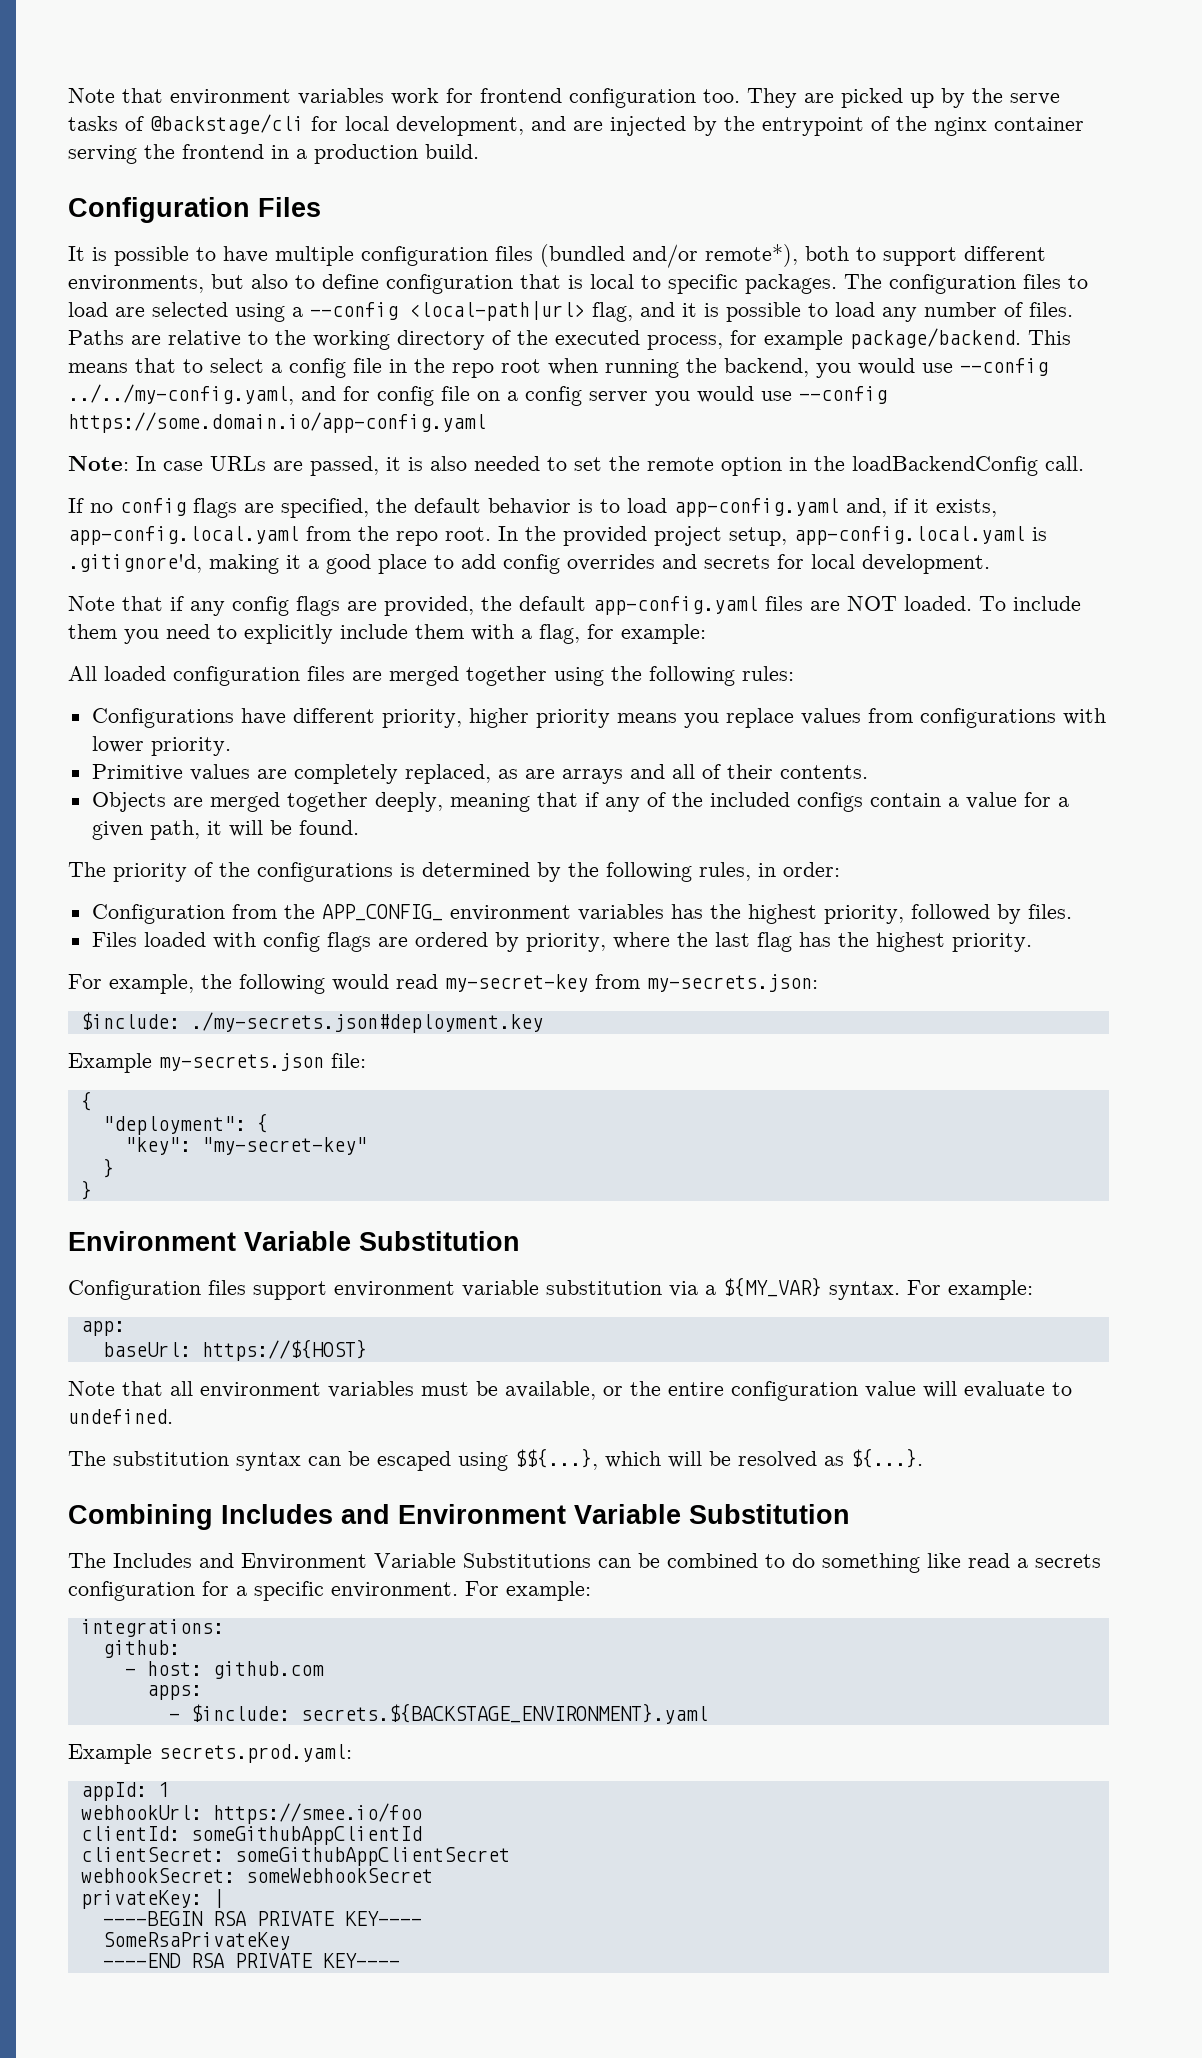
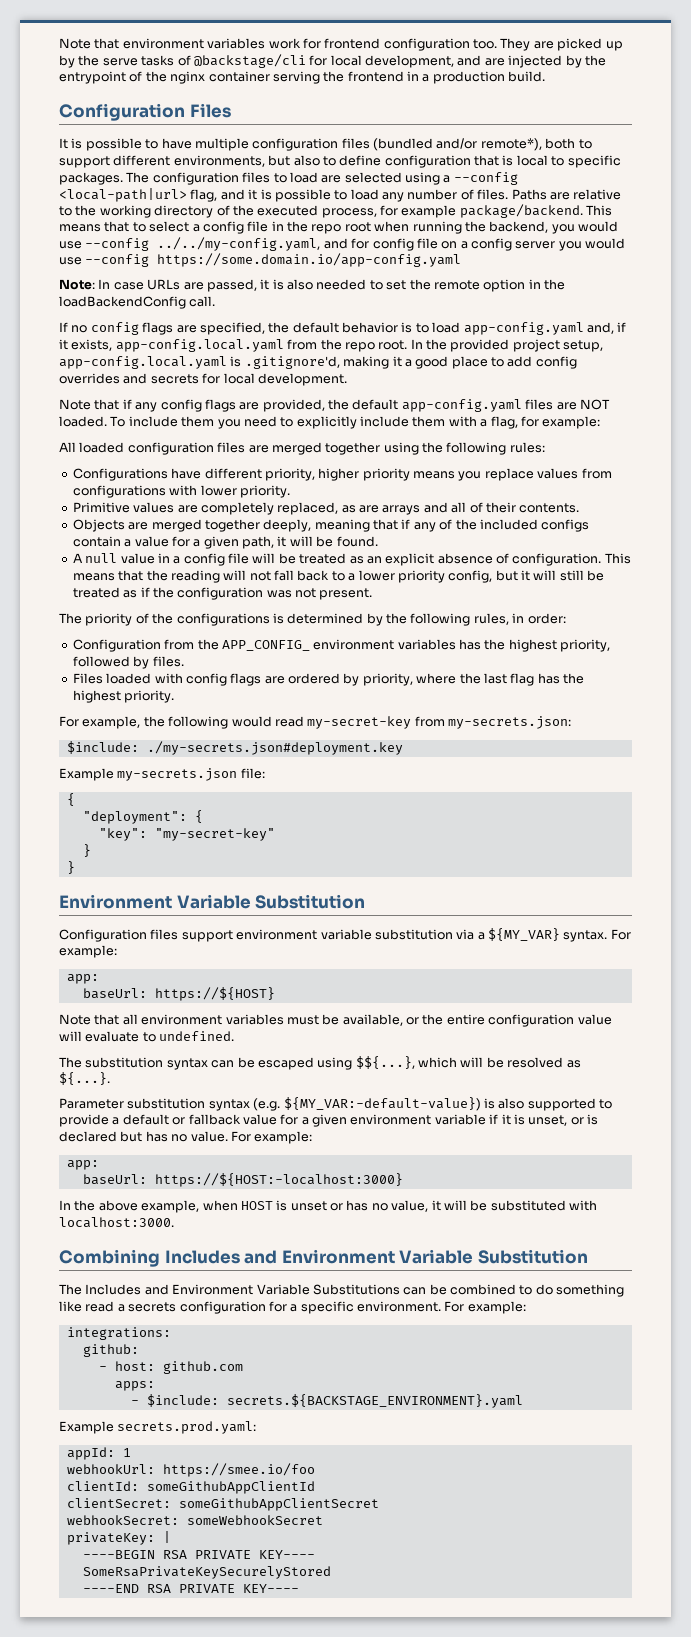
(359, 827) none -> [72,553,631,566] [72,570,605,583] [72,587,373,600] // A null value in a config file will be treated as an explicit absence of configuration. This means that the reading will not fall back to a lower priority config, but it will still be treated as if the configuration was not present.
(923, 1458) none -> [59,1097,612,1111] [59,1114,598,1127] [59,1131,313,1144] [66,1160,99,1170] [82,1173,403,1187] [59,1200,597,1213] [59,1217,174,1228] // Parameter substitution syntax (e.g. ${MY_VAR:-default-value}) is also supported to provide a default or fallback value for a given environment variable if it is unset, or is declared but has no value. For example: // app: // baseUrl: https://${HOST:-localhost:3000} // In the above example, when HOST is unset or has no value, it will be substituted with localhost:3000.
[102,1932,290,1950] SomeRsaPrivateKey -> [82,1566,331,1579] SomeRsaPrivateKeySecurelyStored

